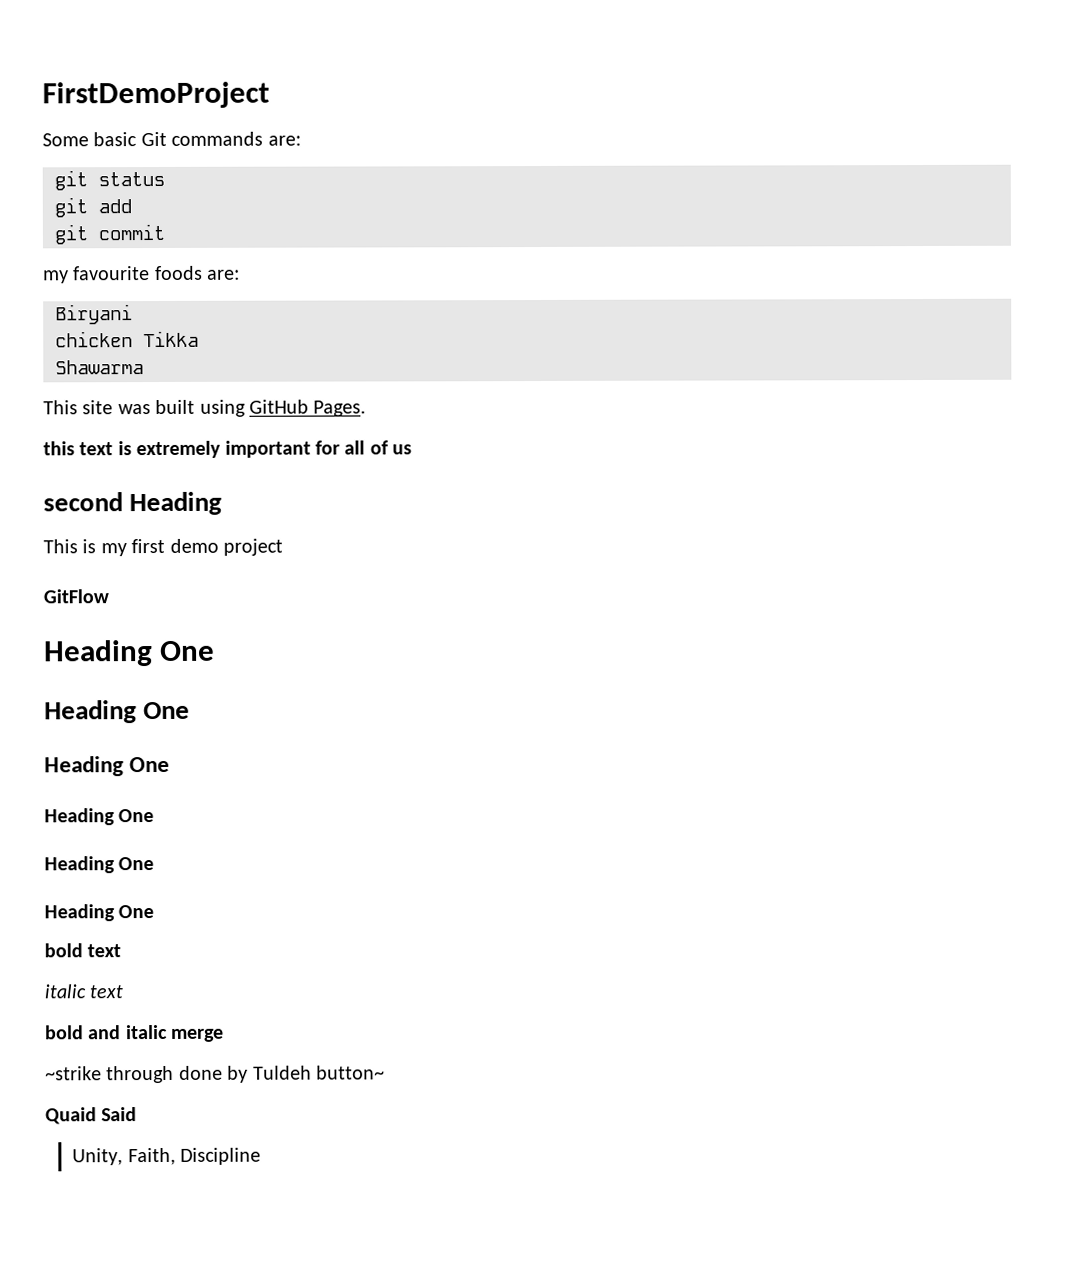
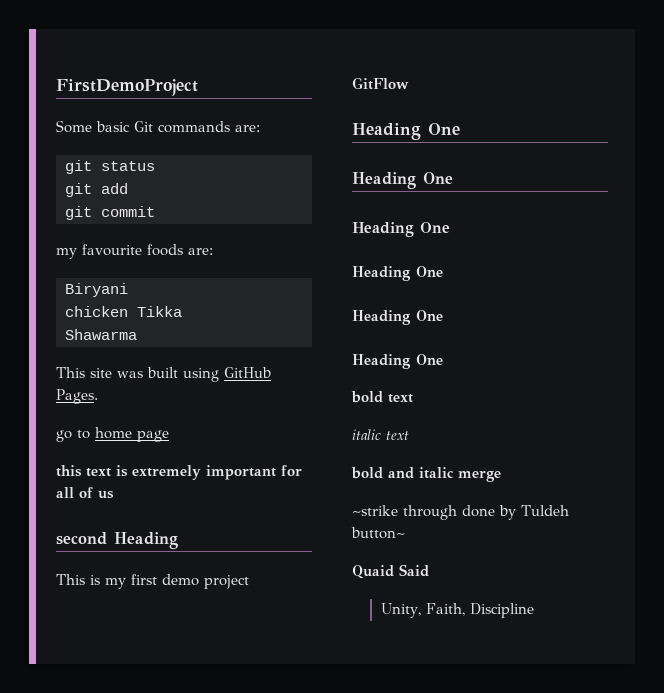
(367, 408) none -> [56,427,169,442] // go to home page

